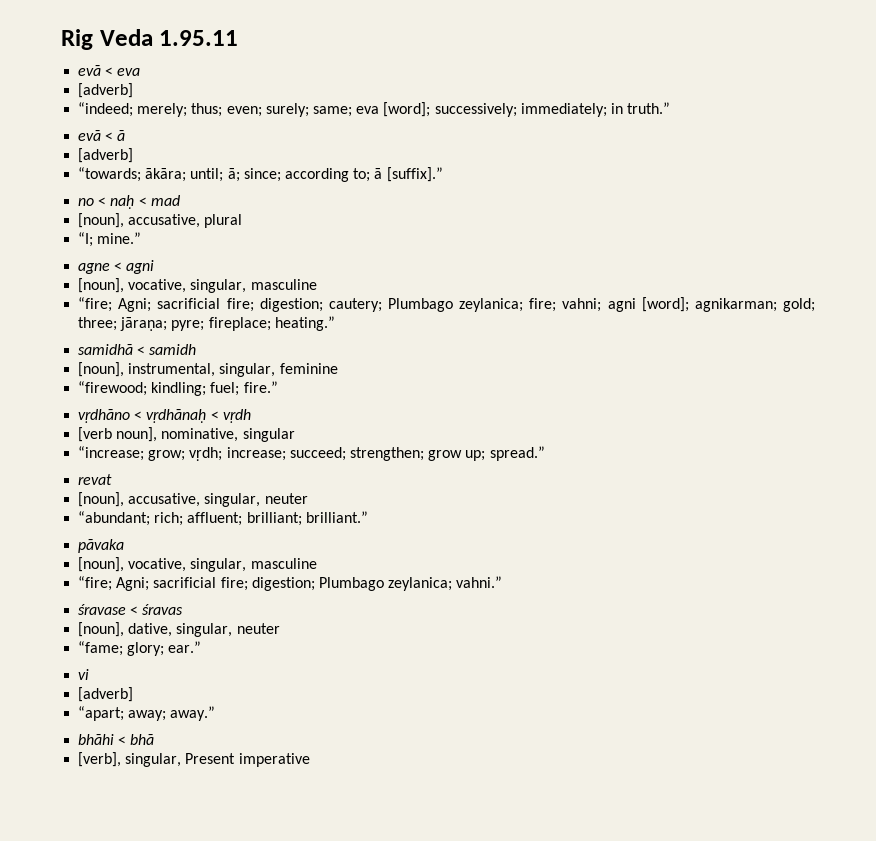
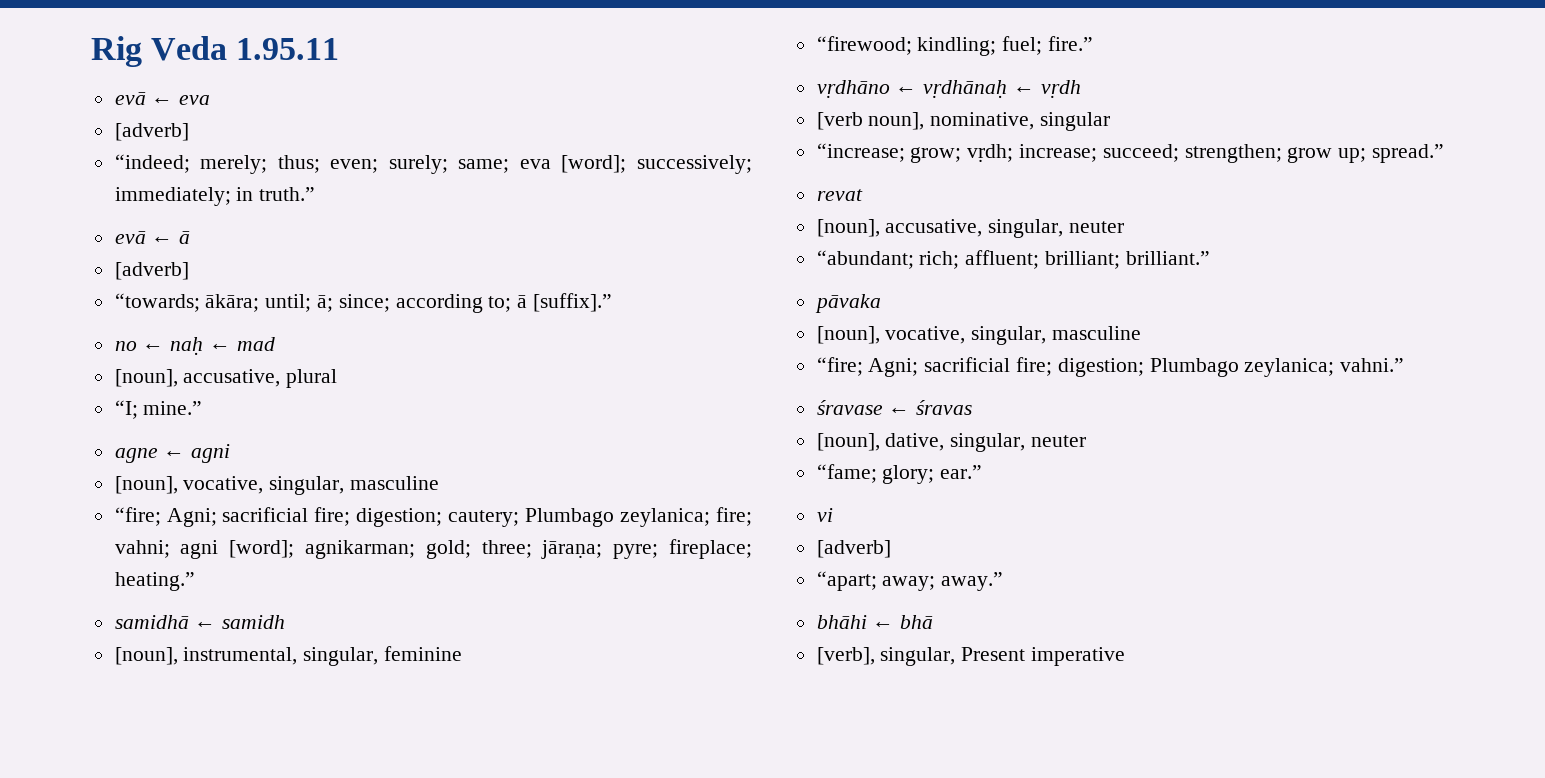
[105,67,114,76] < -> [151,97,174,105] ←
[105,132,114,141] < -> [151,236,174,244] ←
[98,195,147,209] < naḥ < -> [142,337,232,355] ← naḥ ←
[114,262,123,271] < -> [163,450,186,458] ←
[137,346,146,355] < -> [194,621,217,629] ←
[134,409,219,423] < vṛdhānaḥ < -> [895,80,1036,98] ← vṛdhānaḥ ←
[130,606,139,615] < -> [888,407,911,415] ←
[118,736,127,745] < -> [872,621,895,629] ←

